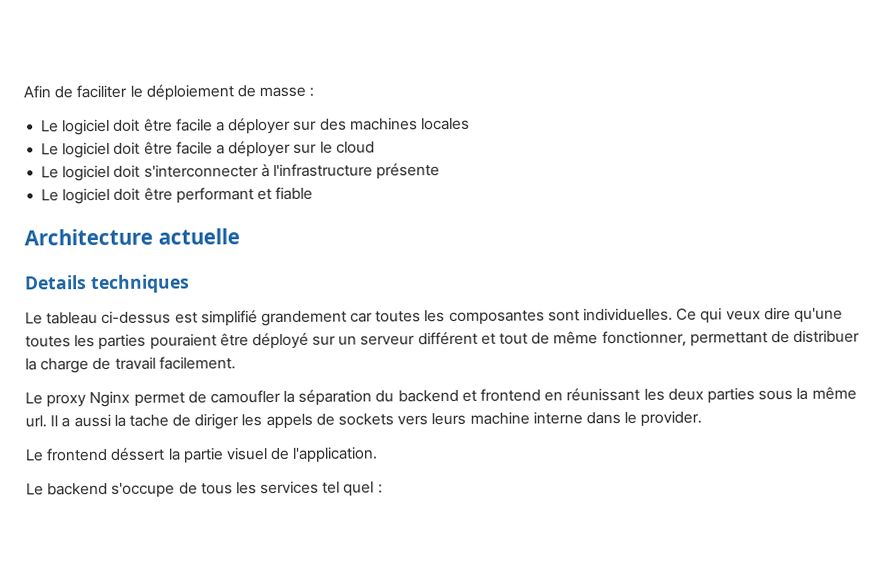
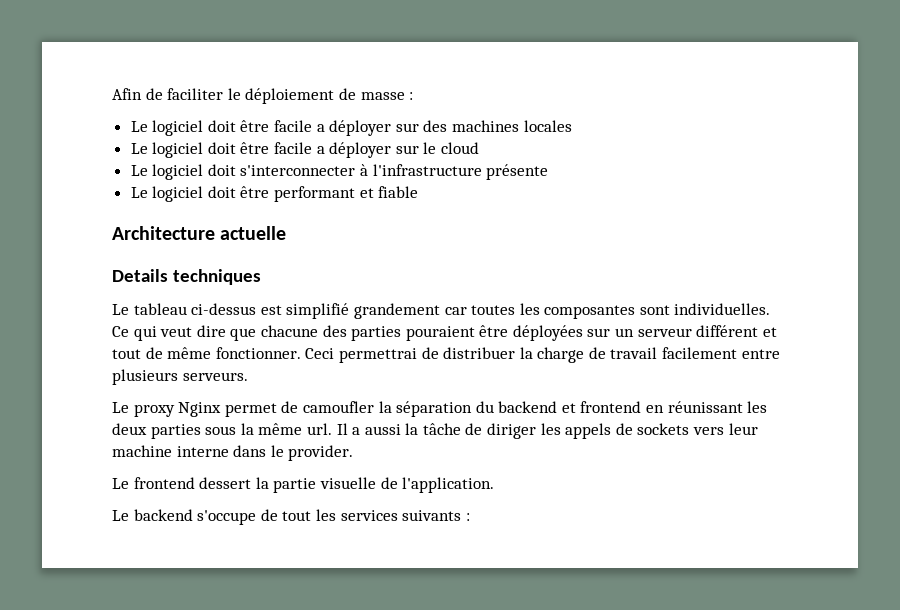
[725,307,843,324] [25,335,96,348] veux dire qu'une toutes les -> [160,325,347,341] veut dire que chacune des
[251,332,309,350] déployé -> [512,325,583,341] déployées
[601,330,768,348] fonctionner, permettant -> [215,347,417,363] fonctionner. Ceci permettrai
[158,356,236,370] facilement. -> [662,347,780,359] [112,369,248,385] facilement entre plusieurs serveurs.
[128,414,169,427] tache -> [422,423,461,435] tâche
[431,412,467,426] leurs -> [728,423,758,435] leur
[110,447,166,461] déssert -> [199,477,252,489] dessert
[225,447,268,461] visuel -> [319,477,376,489] visuelle
[200,482,233,495] tous -> [282,511,312,521] tout
[322,481,375,497] tel quel -> [402,510,462,521] suivants

